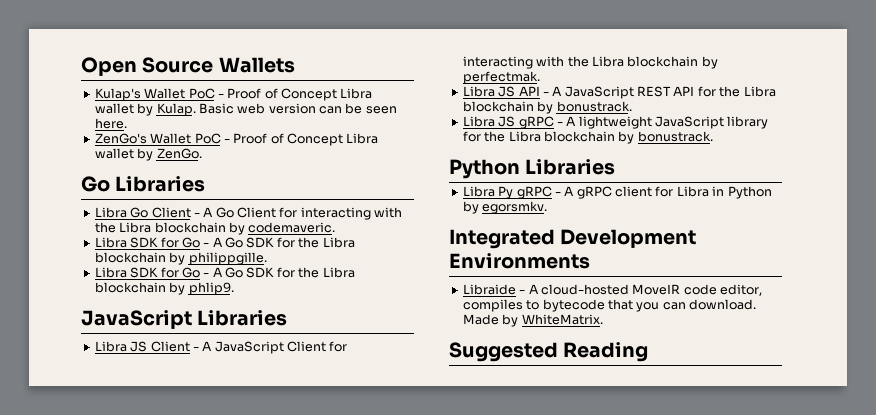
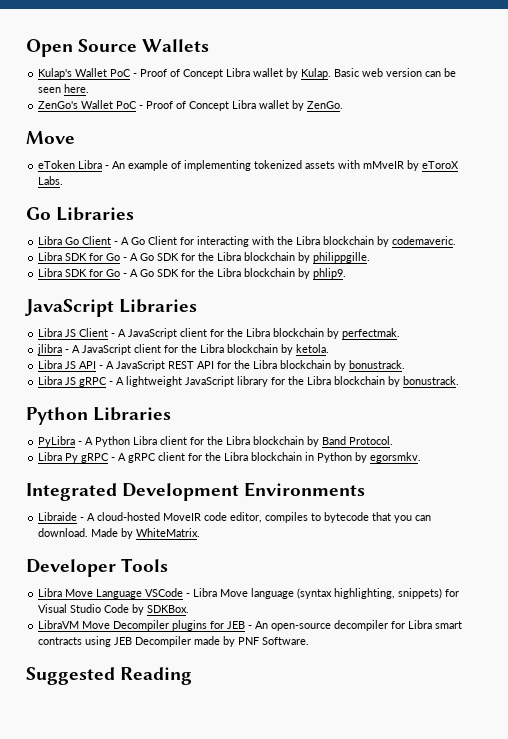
(202, 153) none -> [26,131,75,144] [38,160,460,171] [38,176,64,185] // Move // eToken Libra - An example of implementing tokenized assets with mMveIR by eToroX Labs.
[287,341,348,352] [462,56,565,69] Client for interacting with -> [180,328,225,337] client for
(540, 77) none -> [37,344,330,355] // jlibra - A JavaScript client for the Libra blockchain by ketola.
(616, 167) none -> [38,436,394,447] // PyLibra - A Python Libra client for the Libra blockchain by Band Protocol.
[676,186,709,197] Libra -> [205,452,303,461] the Libra blockchain
(603, 319) none -> [26,558,169,577] [38,588,460,599] [38,604,190,615] [38,620,463,631] [38,636,310,647] // Developer Tools // Libra Move Language VSCode - Libra Move language (syntax highlighting, snippets) for Visual Studio Code by SDKBox. // LibraVM Move Decompiler plugins for JEB - An open-source decompiler for Libra smart contracts using JEB Decompiler made by PNF Software.

